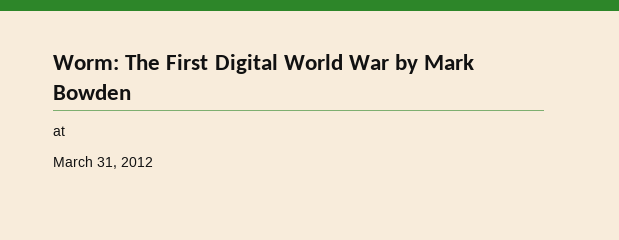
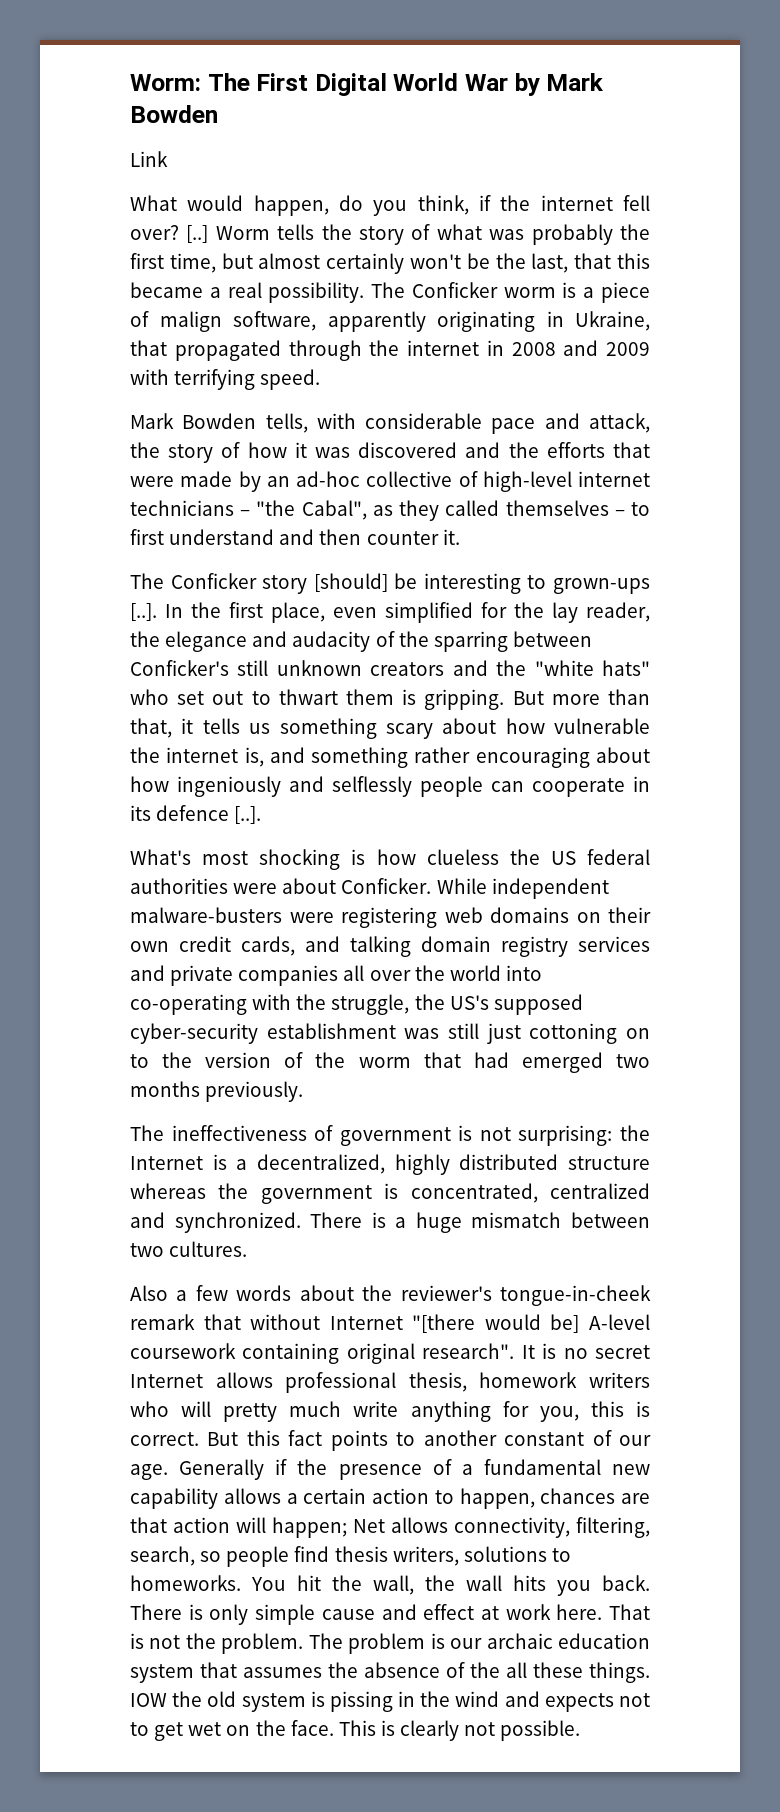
[53,126,65,136] [53,156,153,169] at // March 31, 2012 -> [130,151,168,167] [130,195,650,216] [130,224,650,245] [130,253,651,274] [130,282,650,303] [130,311,650,332] [130,340,650,361] [130,369,321,390] [130,413,650,434] [130,442,650,463] [130,471,650,492] [130,500,650,521] [130,529,460,545] [130,573,650,594] [130,602,650,623] [130,631,592,652] [130,660,651,676] [130,689,650,710] [130,718,650,739] [130,747,650,768] [130,776,650,797] [130,805,262,824] [130,849,650,870] [130,878,609,899] [130,907,651,928] [130,936,650,957] [130,965,542,986] [130,994,583,1015] [130,1023,651,1044] [130,1052,650,1073] [130,1081,304,1102] [130,1125,650,1146] [130,1154,650,1175] [130,1183,650,1204] [130,1212,650,1233] [130,1241,248,1257] [130,1285,651,1306] [130,1314,650,1333] [130,1343,651,1364] [130,1372,651,1393] [130,1401,650,1422] [130,1430,651,1451] [130,1459,650,1480] [130,1488,650,1509] [130,1517,650,1538] [130,1546,571,1567] [130,1575,650,1596] [130,1604,650,1625] [130,1633,651,1654] [130,1662,650,1683] [130,1691,650,1712] [130,1720,581,1741] Link // What would happen, do you think, if the internet fell over? [..] Worm tells the story of what was probably the first time, but almost certainly won't be the last, that this became a real possibility. The Conficker worm is a piece of malign software, apparently originating in Ukraine, that propagated through the internet in 2008 and 2009 with terrifying speed. // Mark Bowden tells, with considerable pace and attack, the story of how it was discovered and the efforts that were made by an ad-hoc collective of high-level internet technicians – "the Cabal", as they called themselves – to first understand and then counter it. // The Conficker story [should] be interesting to grown-ups [..]. In the first place, even simplified for the lay reader, the elegance and audacity of the sparring between Conficker's still unknown creators and the "white hats" who set out to thwart them is gripping. But more than that, it tells us something scary about how vulnerable the internet is, and something rather encouraging about how ingeniously and selflessly people can cooperate in its defence [..]. // What's most shocking is how clueless the US federal authorities were about Conficker. While independent malware-busters were registering web domains on their own credit cards, and talking domain registry services and private companies all over the world into co-operating with the struggle, the US's supposed cyber-security establishment was still just cottoning on to the version of the worm that had emerged two months previously. // The ineffectiveness of government is not surprising: the Internet is a decentralized, highly distributed structure whereas the government is concentrated, centralized and synchronized. There is a huge mismatch between two cultures. // Also a few words about the reviewer's tongue-in-cheek remark that without Internet "[there would be] A-level coursework containing original research". It is no secret Internet allows professional thesis, homework writers who will pretty much write anything for you, this is correct. But this fact points to another constant of our age. Generally if the presence of a fundamental new capability allows a certain action to happen, chances are that action will happen; Net allows connectivity, filtering, search, so people find thesis writers, solutions to homeworks. You hit the wall, the wall hits you back. There is only simple cause and effect at work here. That is not the problem. The problem is our archaic education system that assumes the absence of the all these things. IOW the old system is pissing in the wind and expects not to get wet on the face. This is clearly not possible.

